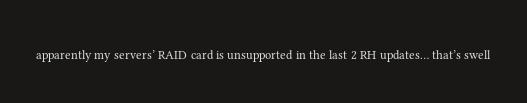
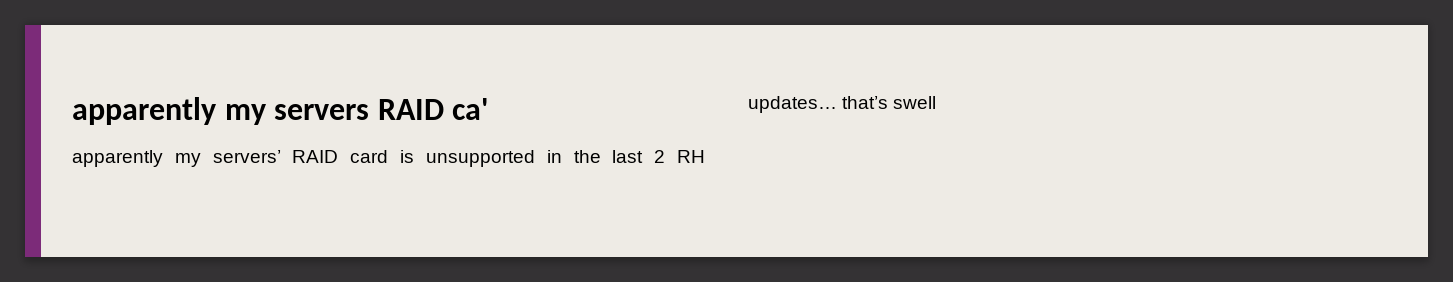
[36,50,112,62] apparently my -> [72,97,489,125] [72,150,201,167] apparently my servers RAID ca' // apparently my

